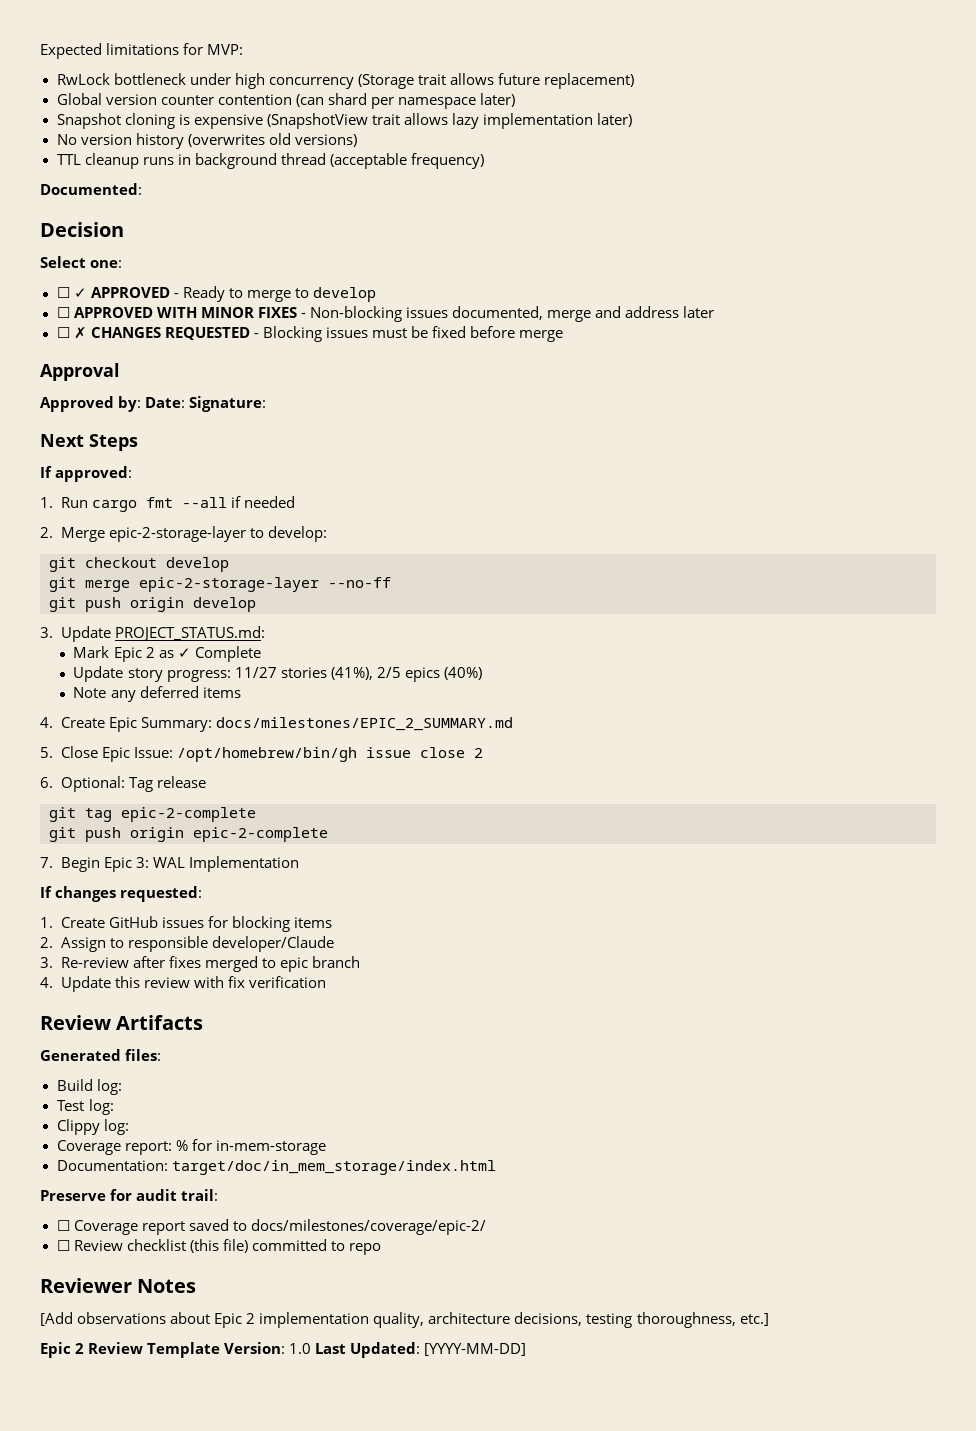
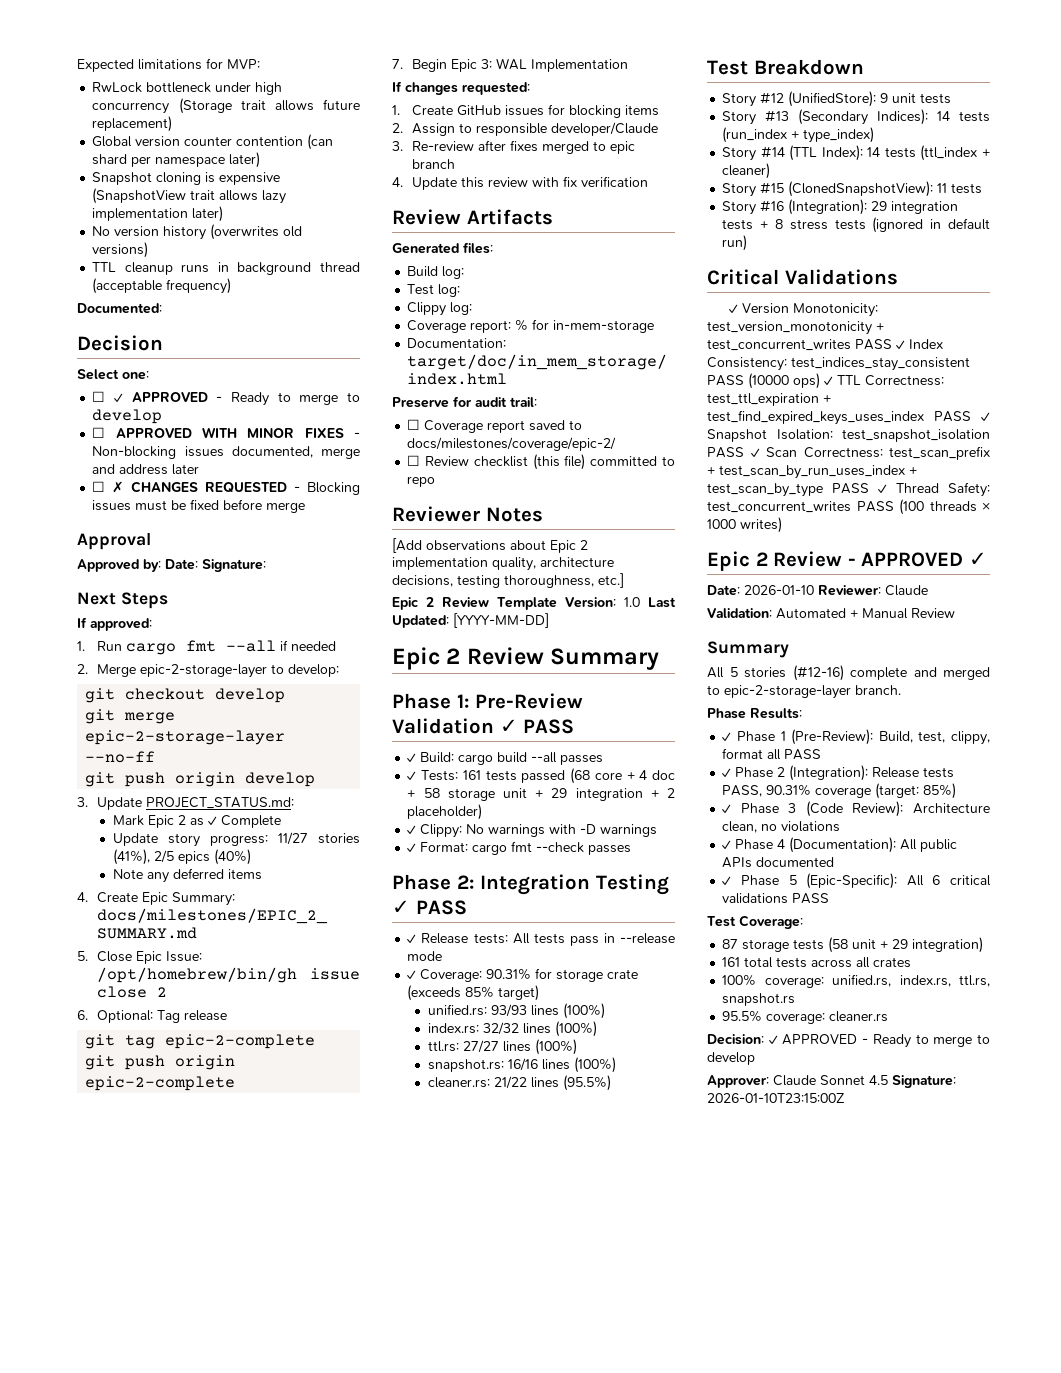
(527, 1349) none -> [392,647,660,670] [392,693,584,709] [392,718,575,734] [407,752,604,765] [407,768,675,784] [407,788,675,801] [407,804,483,820] [407,824,658,838] [407,841,632,855] [392,874,669,895] [392,900,467,915] [407,933,675,946] [407,951,443,961] [407,968,639,982] [407,985,540,1001] [427,1003,605,1019] [427,1021,597,1037] [427,1039,577,1055] [427,1057,616,1073] [427,1075,611,1091] [707,59,864,75] [722,91,952,107] [722,109,990,125] [722,127,875,143] [722,145,990,161] [722,163,771,179] [722,181,983,197] [722,199,959,215] [722,217,990,233] [722,235,748,251] [707,269,898,285] [729,303,879,317] [707,321,884,335] [707,339,943,351] [707,357,970,371] [707,373,944,389] [707,393,831,406] [707,410,990,425] [707,429,990,442] [707,446,990,460] [707,465,917,479] [707,482,990,497] [707,499,990,515] [707,517,782,533] [707,551,987,571] [707,585,928,596] [707,608,955,619] [707,641,789,658] [707,665,990,681] [707,685,901,699] [707,708,802,719] [722,729,990,745] [722,748,822,760] [722,765,955,781] [722,783,957,799] [722,801,990,817] [722,821,841,833] [722,837,958,853] [722,857,835,868] [722,873,991,889] [722,893,830,904] [707,915,803,929] [722,937,984,953] [722,957,912,968] [722,974,990,988] [722,993,796,1006] [722,1010,889,1024] [707,1034,990,1048] [707,1052,755,1065] [707,1075,956,1088] [707,1093,845,1103] // Epic 2 Review Summary // Phase 1: Pre-Review Validation ✓ PASS // ✓ Build: cargo build --all passes // ✓ Tests: 161 tests passed (68 core + 4 doc + 58 storage unit + 29 integration + 2 placeholder) // ✓ Clippy: No warnings with -D warnings // ✓ Format: cargo fmt --check passes // Phase 2: Integration Testing ✓ PASS // ✓ Release tests: All tests pass in --release mode // ✓ Coverage: 90.31% for storage crate (exceeds 85% target) // unified.rs: 93/93 lines (100%) // index.rs: 32/32 lines (100%) // ttl.rs: 27/27 lines (100%) // snapshot.rs: 16/16 lines (100%) // cleaner.rs: 21/22 lines (95.5%) // Test Breakdown // Story #12 (UnifiedStore): 9 unit tests // Story #13 (Secondary Indices): 14 tests (run_index + type_index) // Story #14 (TTL Index): 14 tests (ttl_index + cleaner) // Story #15 (ClonedSnapshotView): 11 tests // Story #16 (Integration): 29 integration tests + 8 stress tests (ignored in default run) // Critical Validations // ✓ Version Monotonicity: test_version_monotonicity + test_concurrent_writes PASS ✓ Index Consistency: test_indices_stay_consistent PASS (10000 ops) ✓ TTL Correctness: test_ttl_expiration + test_find_expired_keys_uses_index PASS ✓ Snapshot Isolation: test_snapshot_isolation PASS ✓ Scan Correctness: test_scan_prefix + test_scan_by_run_uses_index + test_scan_by_type PASS ✓ Thread Safety: test_concurrent_writes PASS (100 threads × 1000 writes) // Epic 2 Review - APPROVED ✓ // Date: 2026-01-10 Reviewer: Claude // Validation: Automated + Manual Review // Summary // All 5 stories (#12-16) complete and merged to epic-2-storage-layer branch. // Phase Results: // ✓ Phase 1 (Pre-Review): Build, test, clippy, format all PASS // ✓ Phase 2 (Integration): Release tests PASS, 90.31% coverage (target: 85%) // ✓ Phase 3 (Code Review): Architecture clean, no violations // ✓ Phase 4 (Documentation): All public APIs documented // ✓ Phase 5 (Epic-Specific): All 6 critical validations PASS // Test Coverage: // 87 storage tests (58 unit + 29 integration) // 161 total tests across all crates // 100% coverage: unified.rs, index.rs, ttl.rs, snapshot.rs // 95.5% coverage: cleaner.rs // Decision: ✓ APPROVED - Ready to merge to develop // Approver: Claude Sonnet 4.5 Signature: 2026-01-10T23:15:00Z

